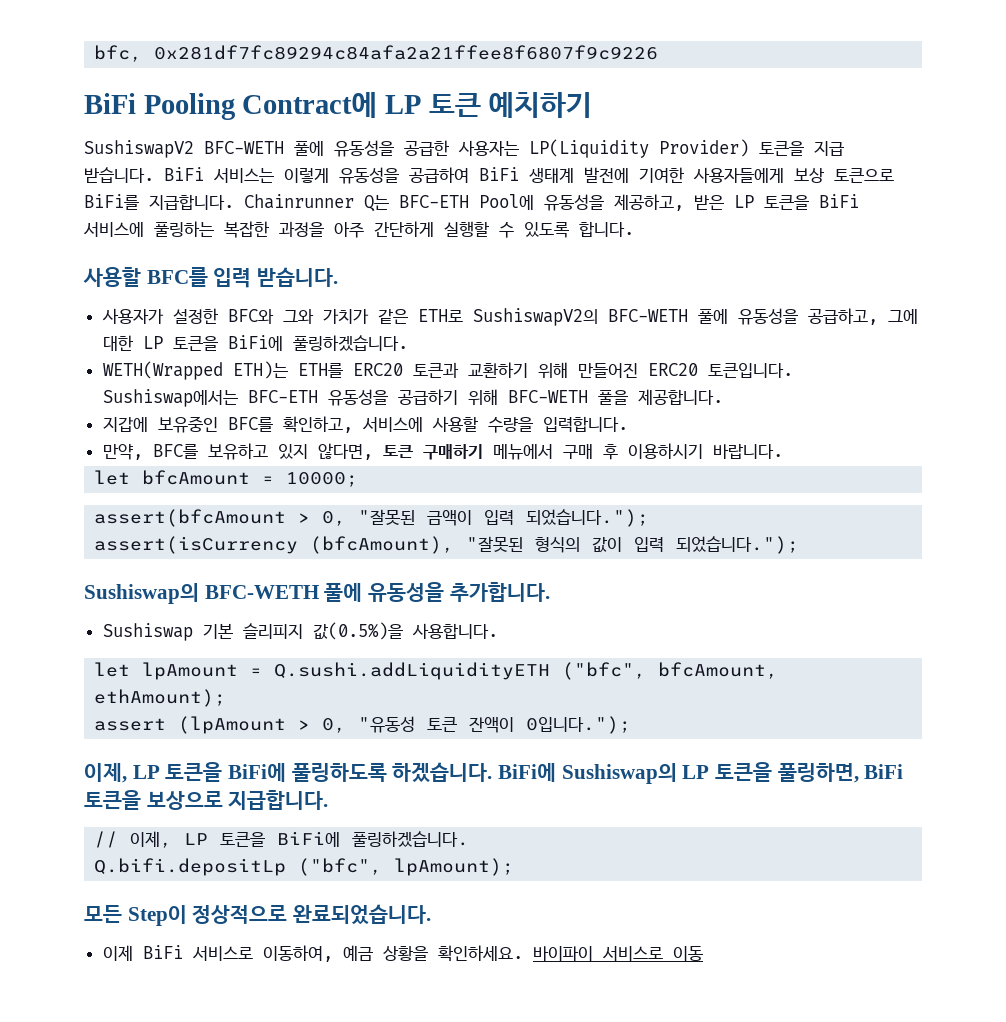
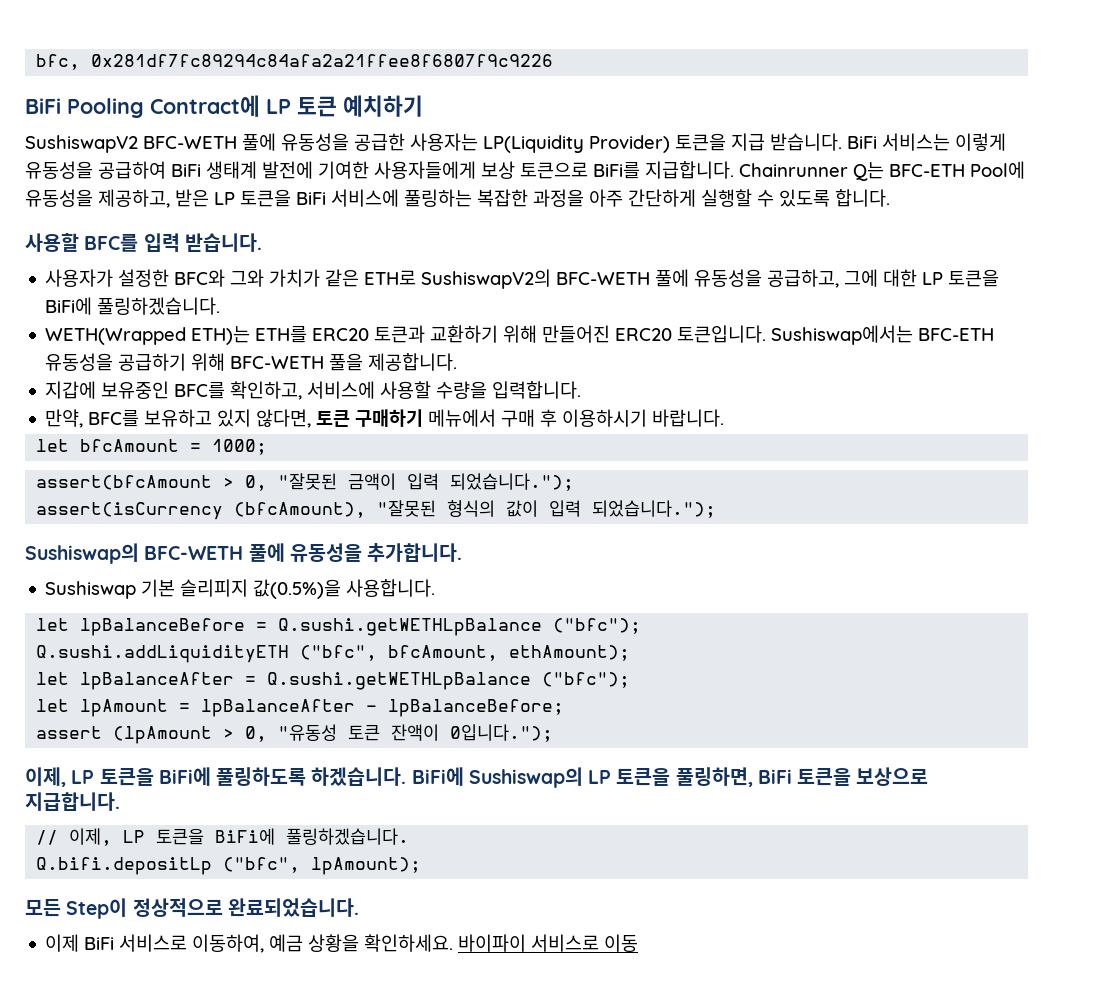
[286,472,359,487] 10000; -> [212,439,268,455] 1000;
[142,662,263,680] lpAmount = -> [80,618,642,636] lpBalanceBefore = Q.sushi.getWETHLpBalance ("bfc"); //
(227, 698) none -> [36,672,631,690] [36,699,565,717] // let lpBalanceAfter = Q.sushi.getWETHLpBalance ("bfc"); // let lpAmount = lpBalanceAfter - lpBalanceBefore;

